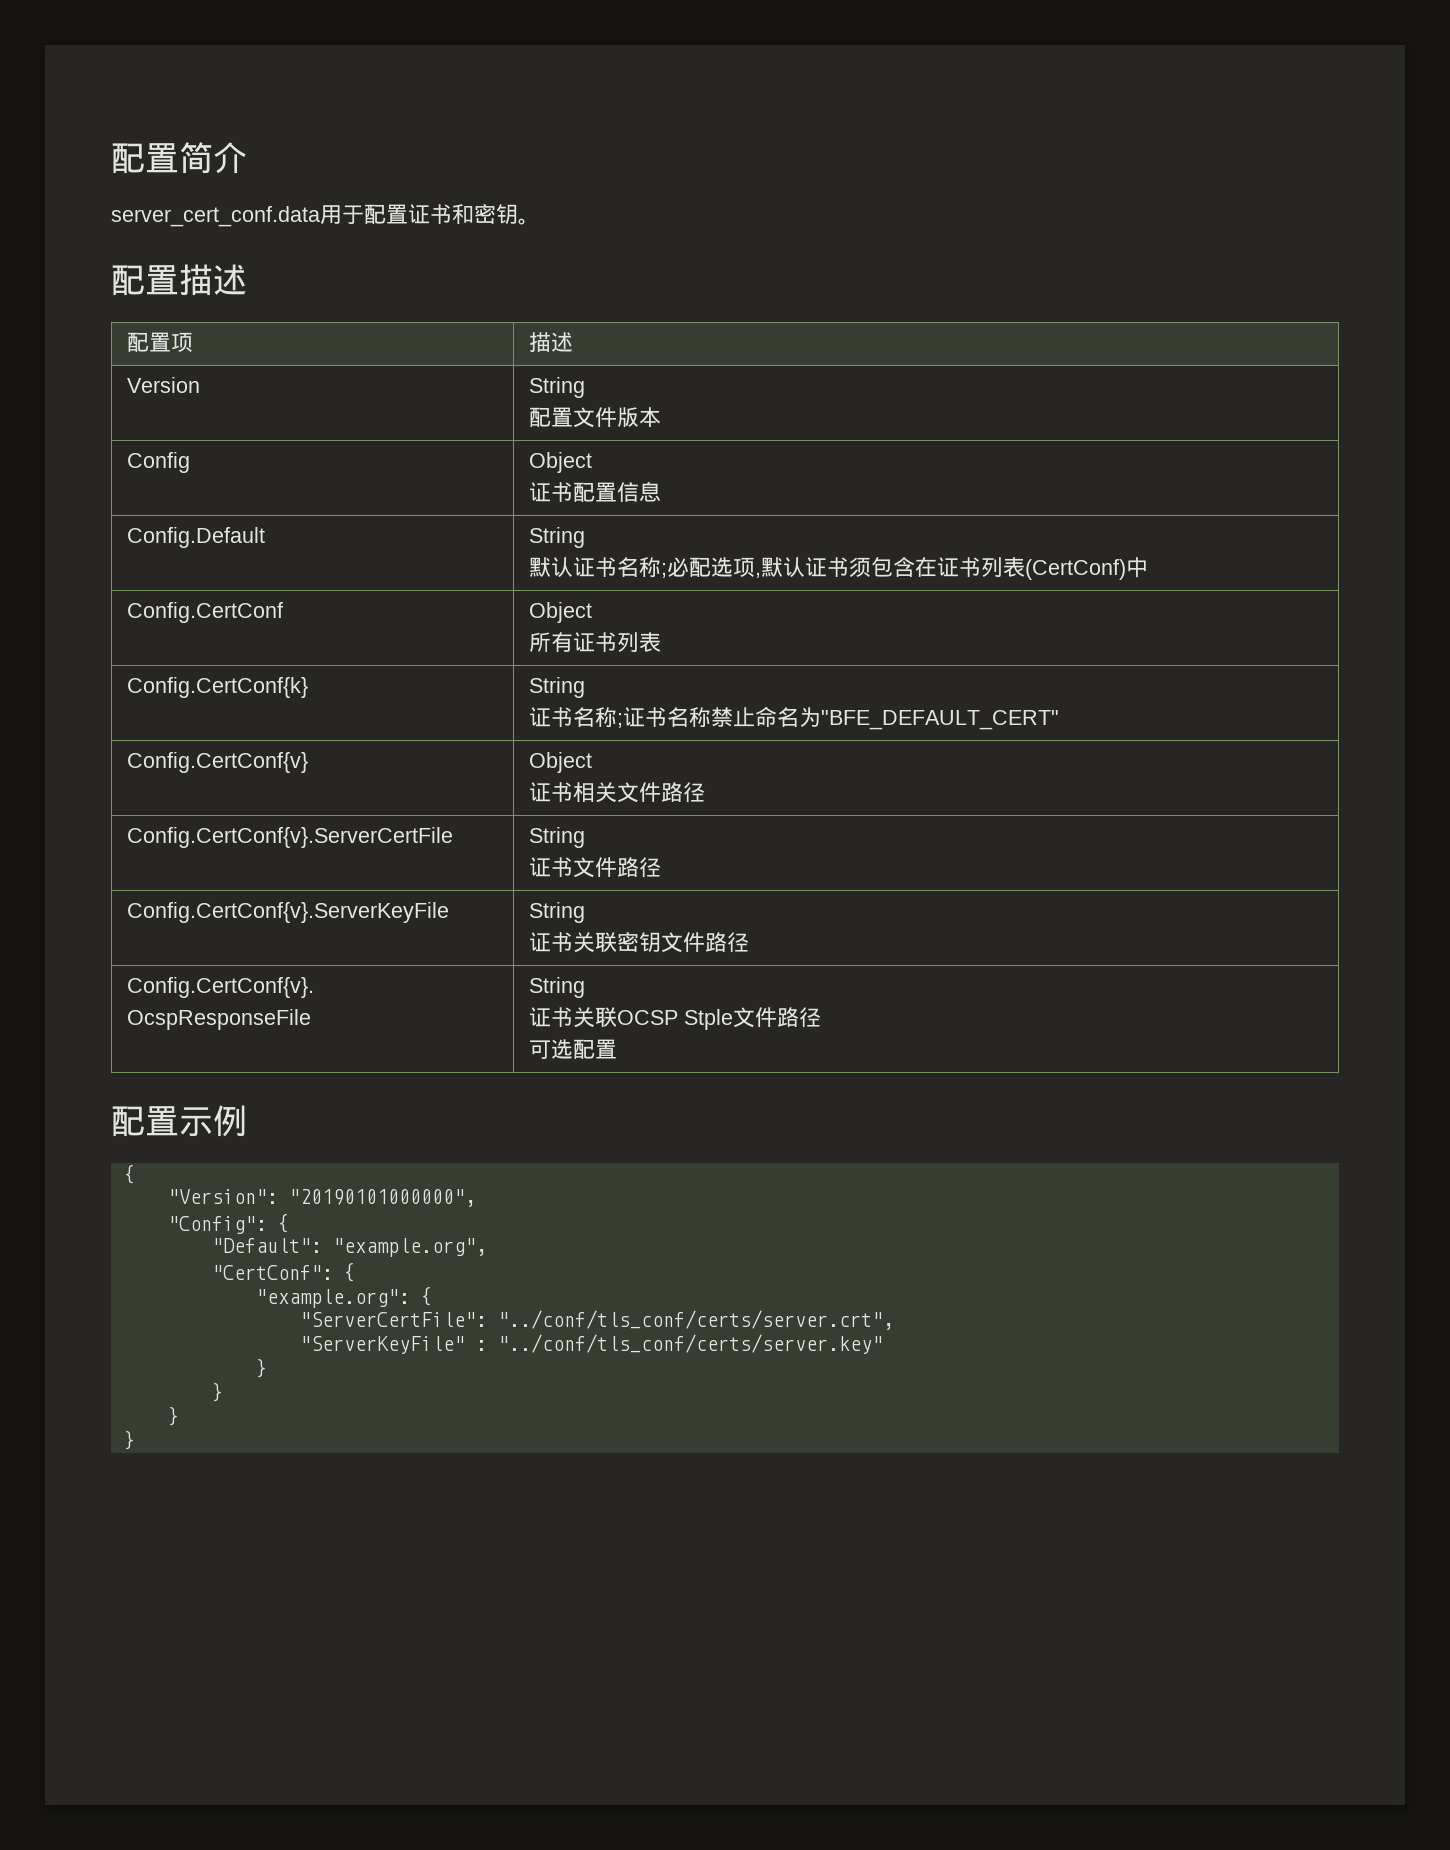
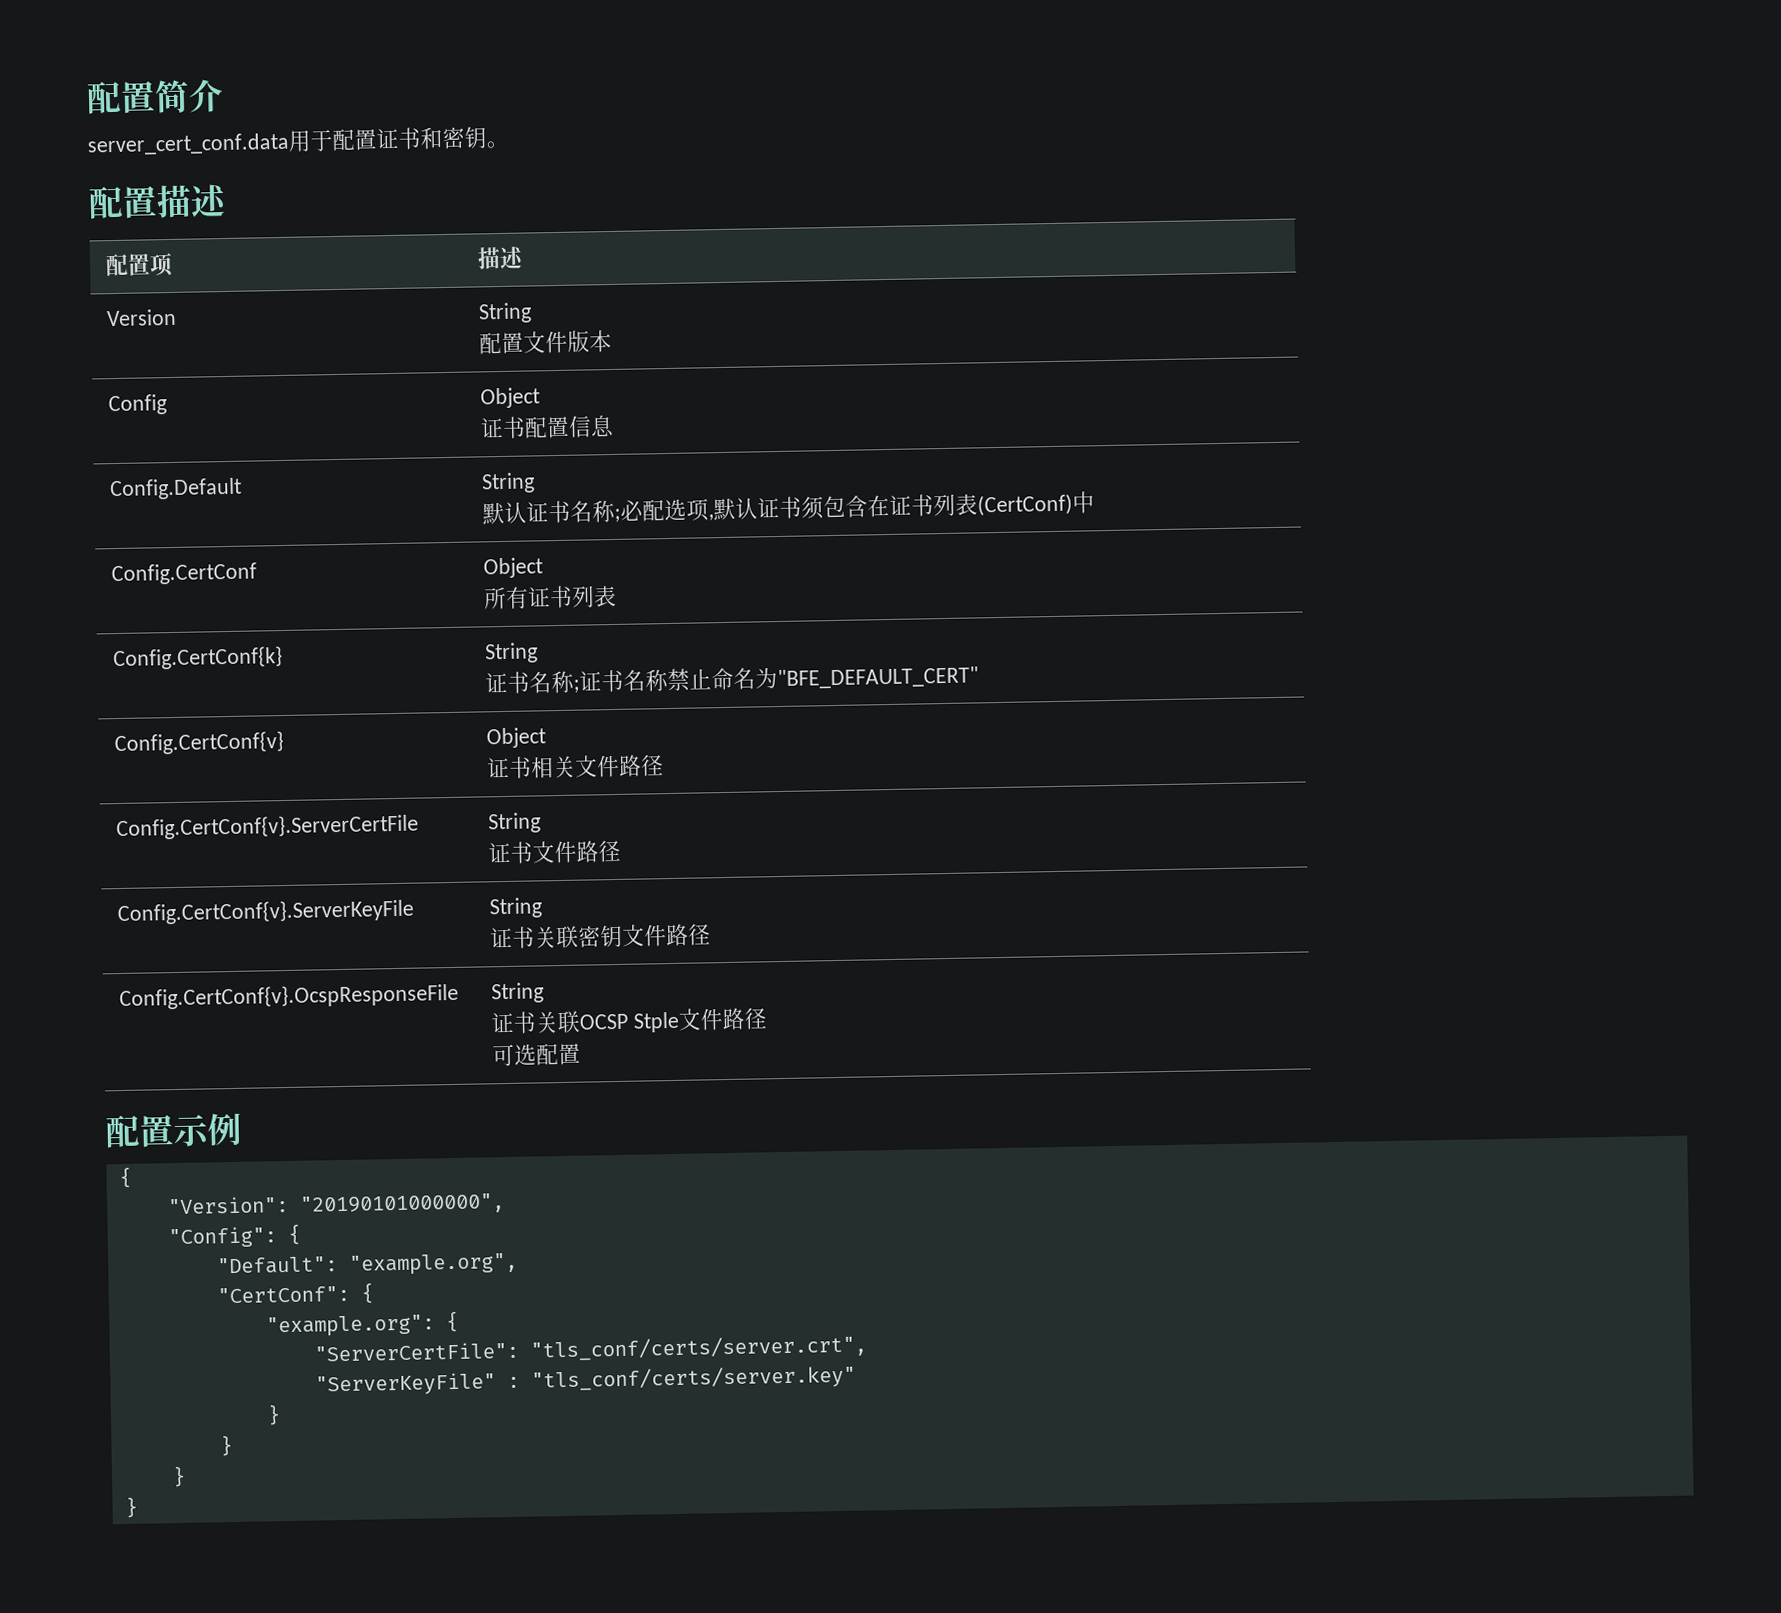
[497,1310,894,1330] "../conf/tls_conf/certs/server.crt", -> [529,1334,867,1362] "tls_conf/certs/server.crt",
[497,1334,883,1354] "../conf/tls_conf/certs/server.key" -> [530,1364,856,1393] "tls_conf/certs/server.key"

